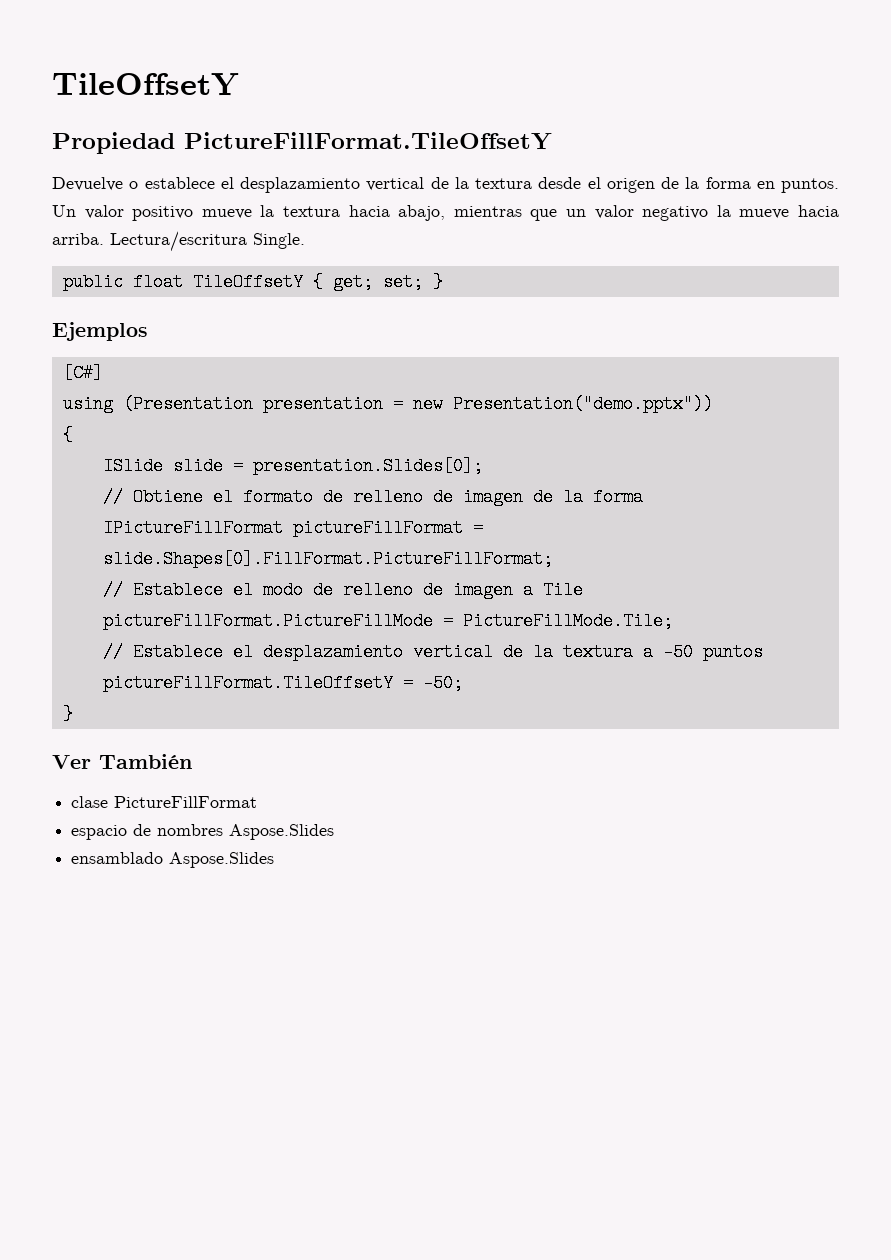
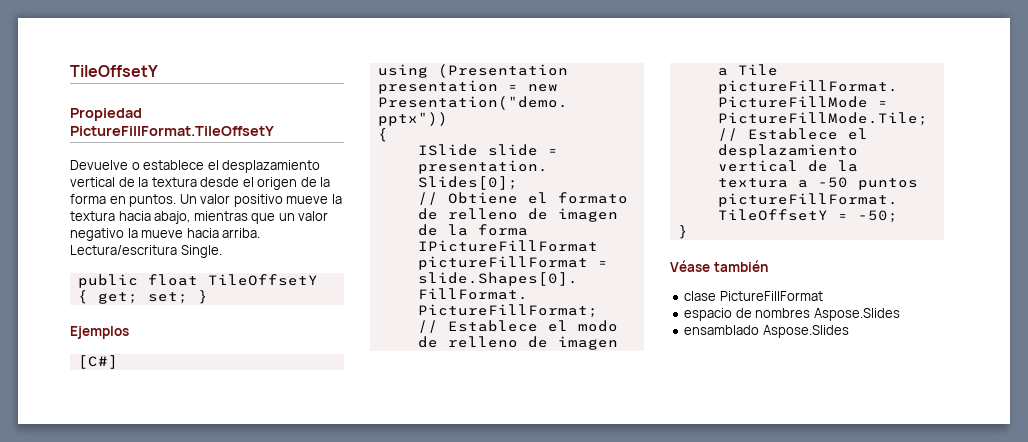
[52,754,192,769] Ver También -> [670,260,768,272] Véase también

